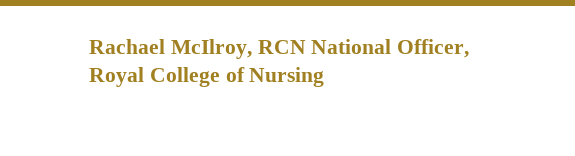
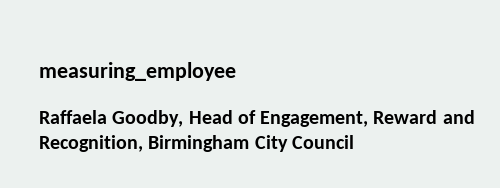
[89,39,470,59] [89,67,325,87] Rachael McIlroy, RCN National Officer, Royal College of Nursing -> [39,62,236,81] [39,110,475,127] [39,135,354,152] measuring_employee // Raffaela Goodby, Head of Engagement, Reward and Recognition, Birmingham City Council

